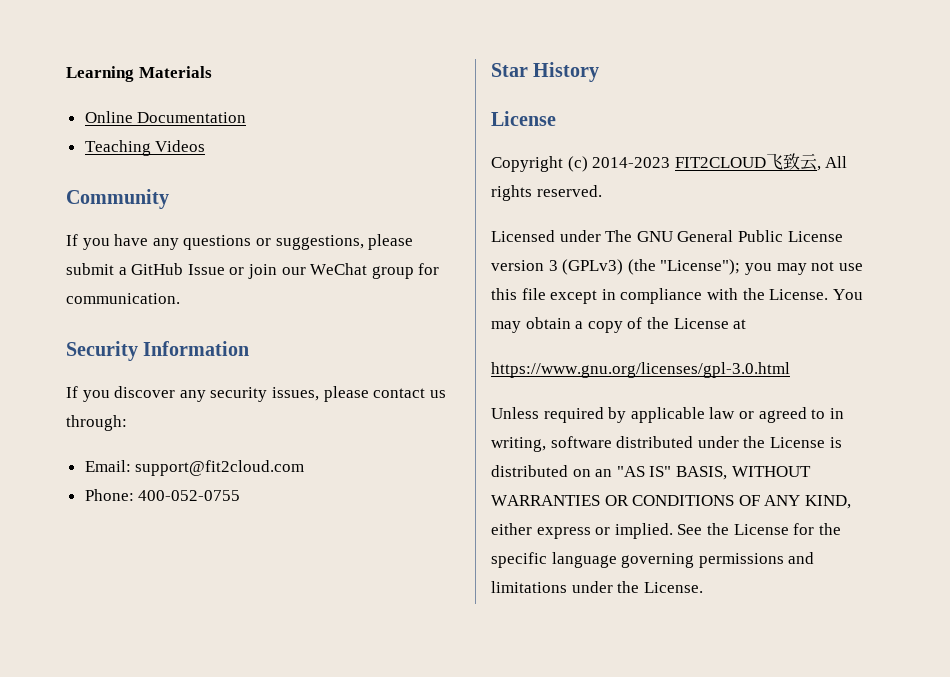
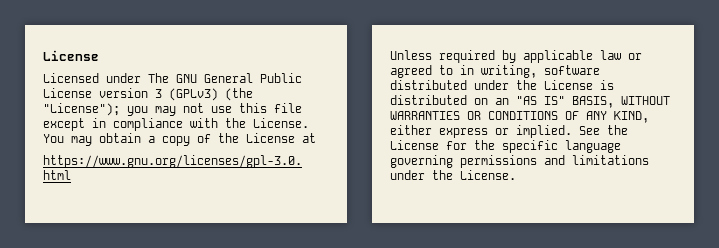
[66,66,212,82] [84,111,247,123] [84,140,206,156] [66,189,169,209] [66,234,414,250] [66,263,440,279] [66,293,180,304] [66,341,250,361] [66,386,446,402] [66,415,127,431] [84,460,305,476] [84,489,241,501] [491,62,600,82] [491,111,556,126] [491,153,848,172] [491,185,602,201] Learning Materials // Online Documentation // Teaching Videos // Community // If you have any questions or suggestions, please submit a GitHub Issue or join our WeChat group for communication. // Security Information // If you discover any security issues, please contact us through: // Email: support@fit2cloud.com // Phone: 400-052-0755 // Star History // License // Copyright (c) 2014-2023 FIT2CLOUD飞致云, All rights reserved. -> [43,50,99,61] License

